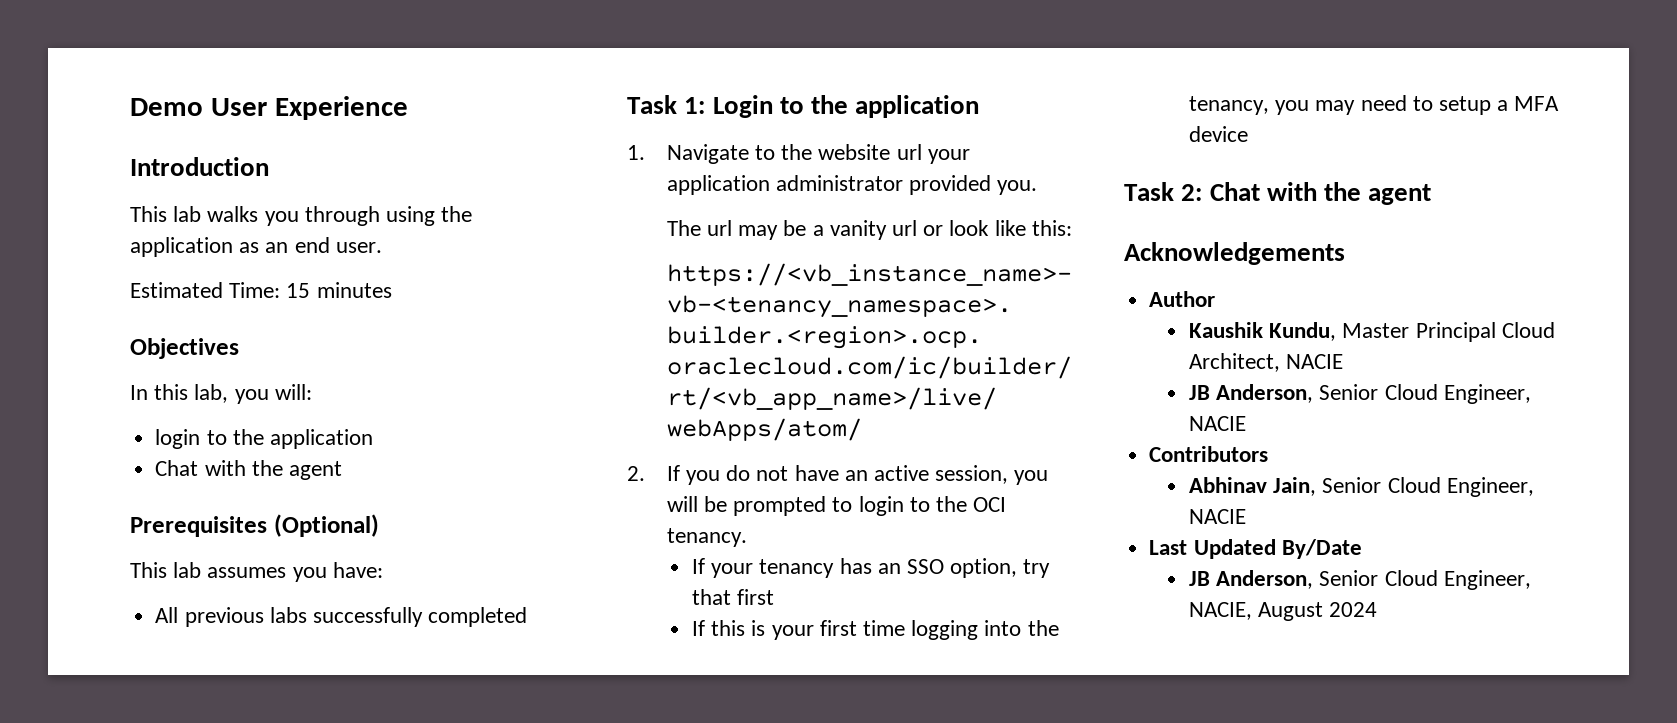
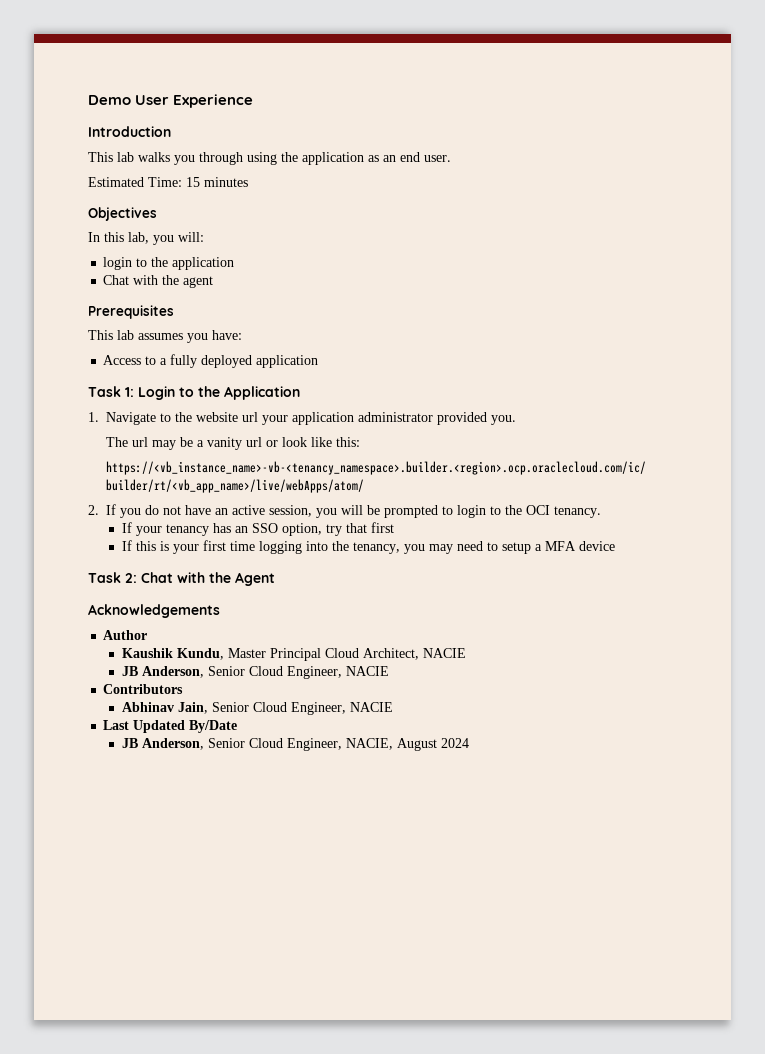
[273,514,379,537] (Optional) -> (174, 312) none
[155,607,528,627] All previous labs successfully completed -> [103,354,319,368] Access to a fully deployed application
[855,95,980,118] application -> [224,386,300,400] Application
[1368,184,1432,205] agent -> [235,572,275,586] Agent

